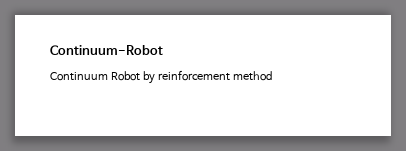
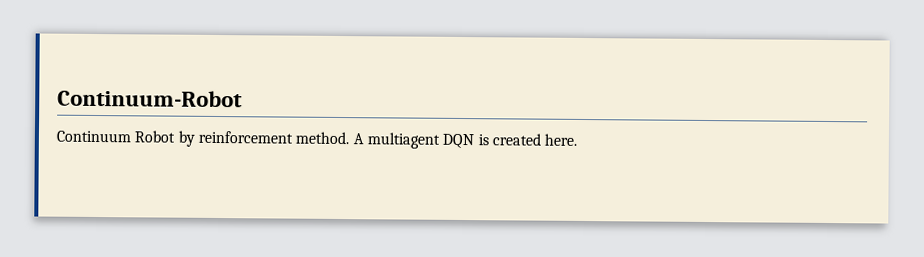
[232,71,272,81] method -> [295,131,578,149] method. A multiagent DQN is created here.

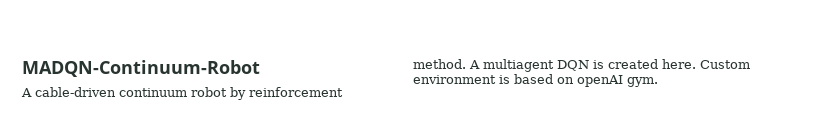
[57,89,243,108] [56,130,176,143] Continuum-Robot // Continuum Robot -> [22,60,260,77] [21,87,227,97] MADQN-Continuum-Robot // A cable-driven continuum robot
(578, 139) none -> [700,60,750,69] [413,74,658,87] Custom environment is based on openAI gym.

